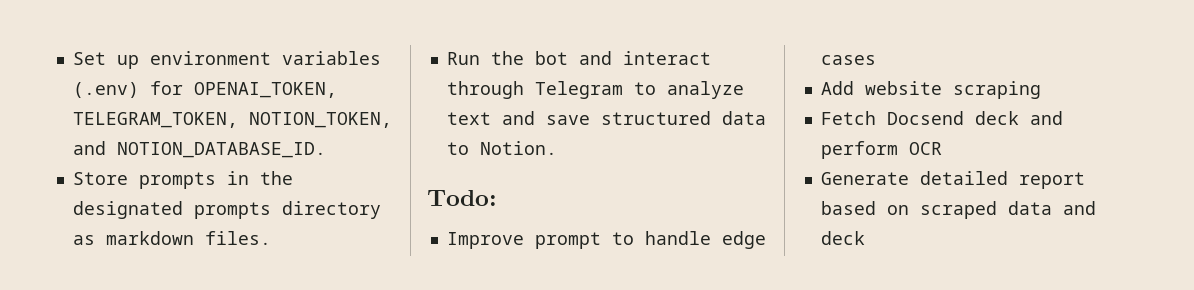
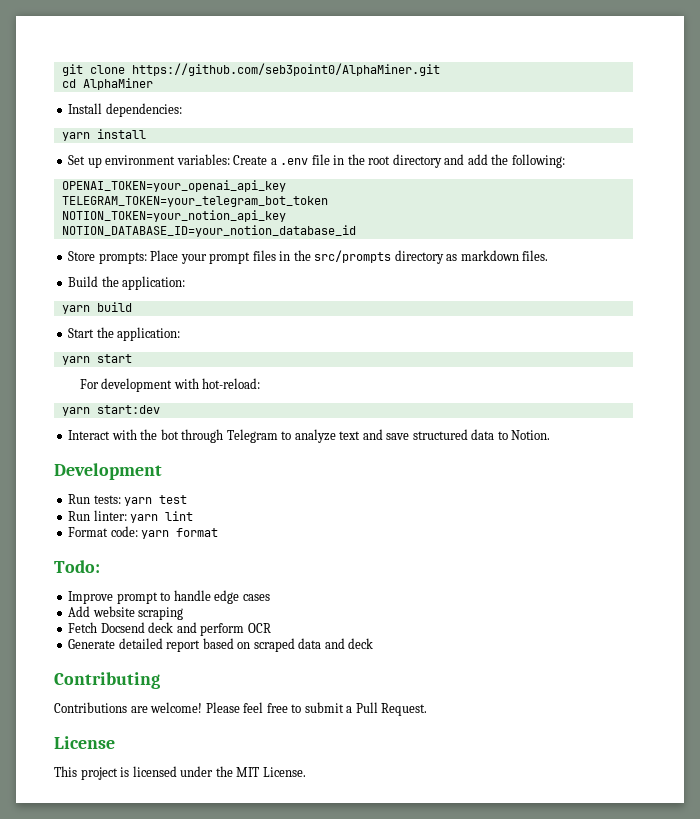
[72,51,381,69] [72,81,337,98] [72,112,392,128] [72,141,326,158] [72,171,293,189] [72,201,381,219] [72,231,271,245] [446,51,711,65] Set up environment variables (.env) for OPENAI_TOKEN, TELEGRAM_TOKEN, NOTION_TOKEN, and NOTION_DATABASE_ID. // Store prompts in the designated prompts directory as markdown files. // Run the bot and interact -> [61,63,440,76] [61,78,153,90] [68,103,182,117] [61,129,146,141] [68,154,565,168] [61,180,286,192] [61,196,328,207] [61,210,286,222] [61,225,356,237] [68,250,549,264] [68,276,186,290] [61,302,132,314] [68,327,181,341] [61,354,132,365] [79,378,261,392] [61,405,160,416] [68,429,179,440] git clone https://github.com/seb3point0/AlphaMiner.git // cd AlphaMiner // Install dependencies: // yarn install // Set up environment variables: Create a .env file in the root directory and add the following: // OPENAI_TOKEN=your_openai_api_key // TELEGRAM_TOKEN=your_telegram_bot_token // NOTION_TOKEN=your_notion_api_key // NOTION_DATABASE_ID=your_notion_database_id // Store prompts: Place your prompt files in the src/prompts directory as markdown files. // Build the application: // yarn build // Start the application: // yarn start // For development with hot-reload: // yarn start:dev // Interact with the bot
(557, 148) none -> [54,463,162,480] [68,494,188,506] [68,510,194,523] [68,526,219,539] // Development // Run tests: yarn test // Run linter: yarn lint // Format code: yarn format
(865, 238) none -> [54,672,160,689] [54,702,428,716] [54,736,115,749] [54,766,306,780] // Contributing // Contributions are welcome! Please feel free to submit a Pull Request. // License // This project is licensed under the MIT License.

